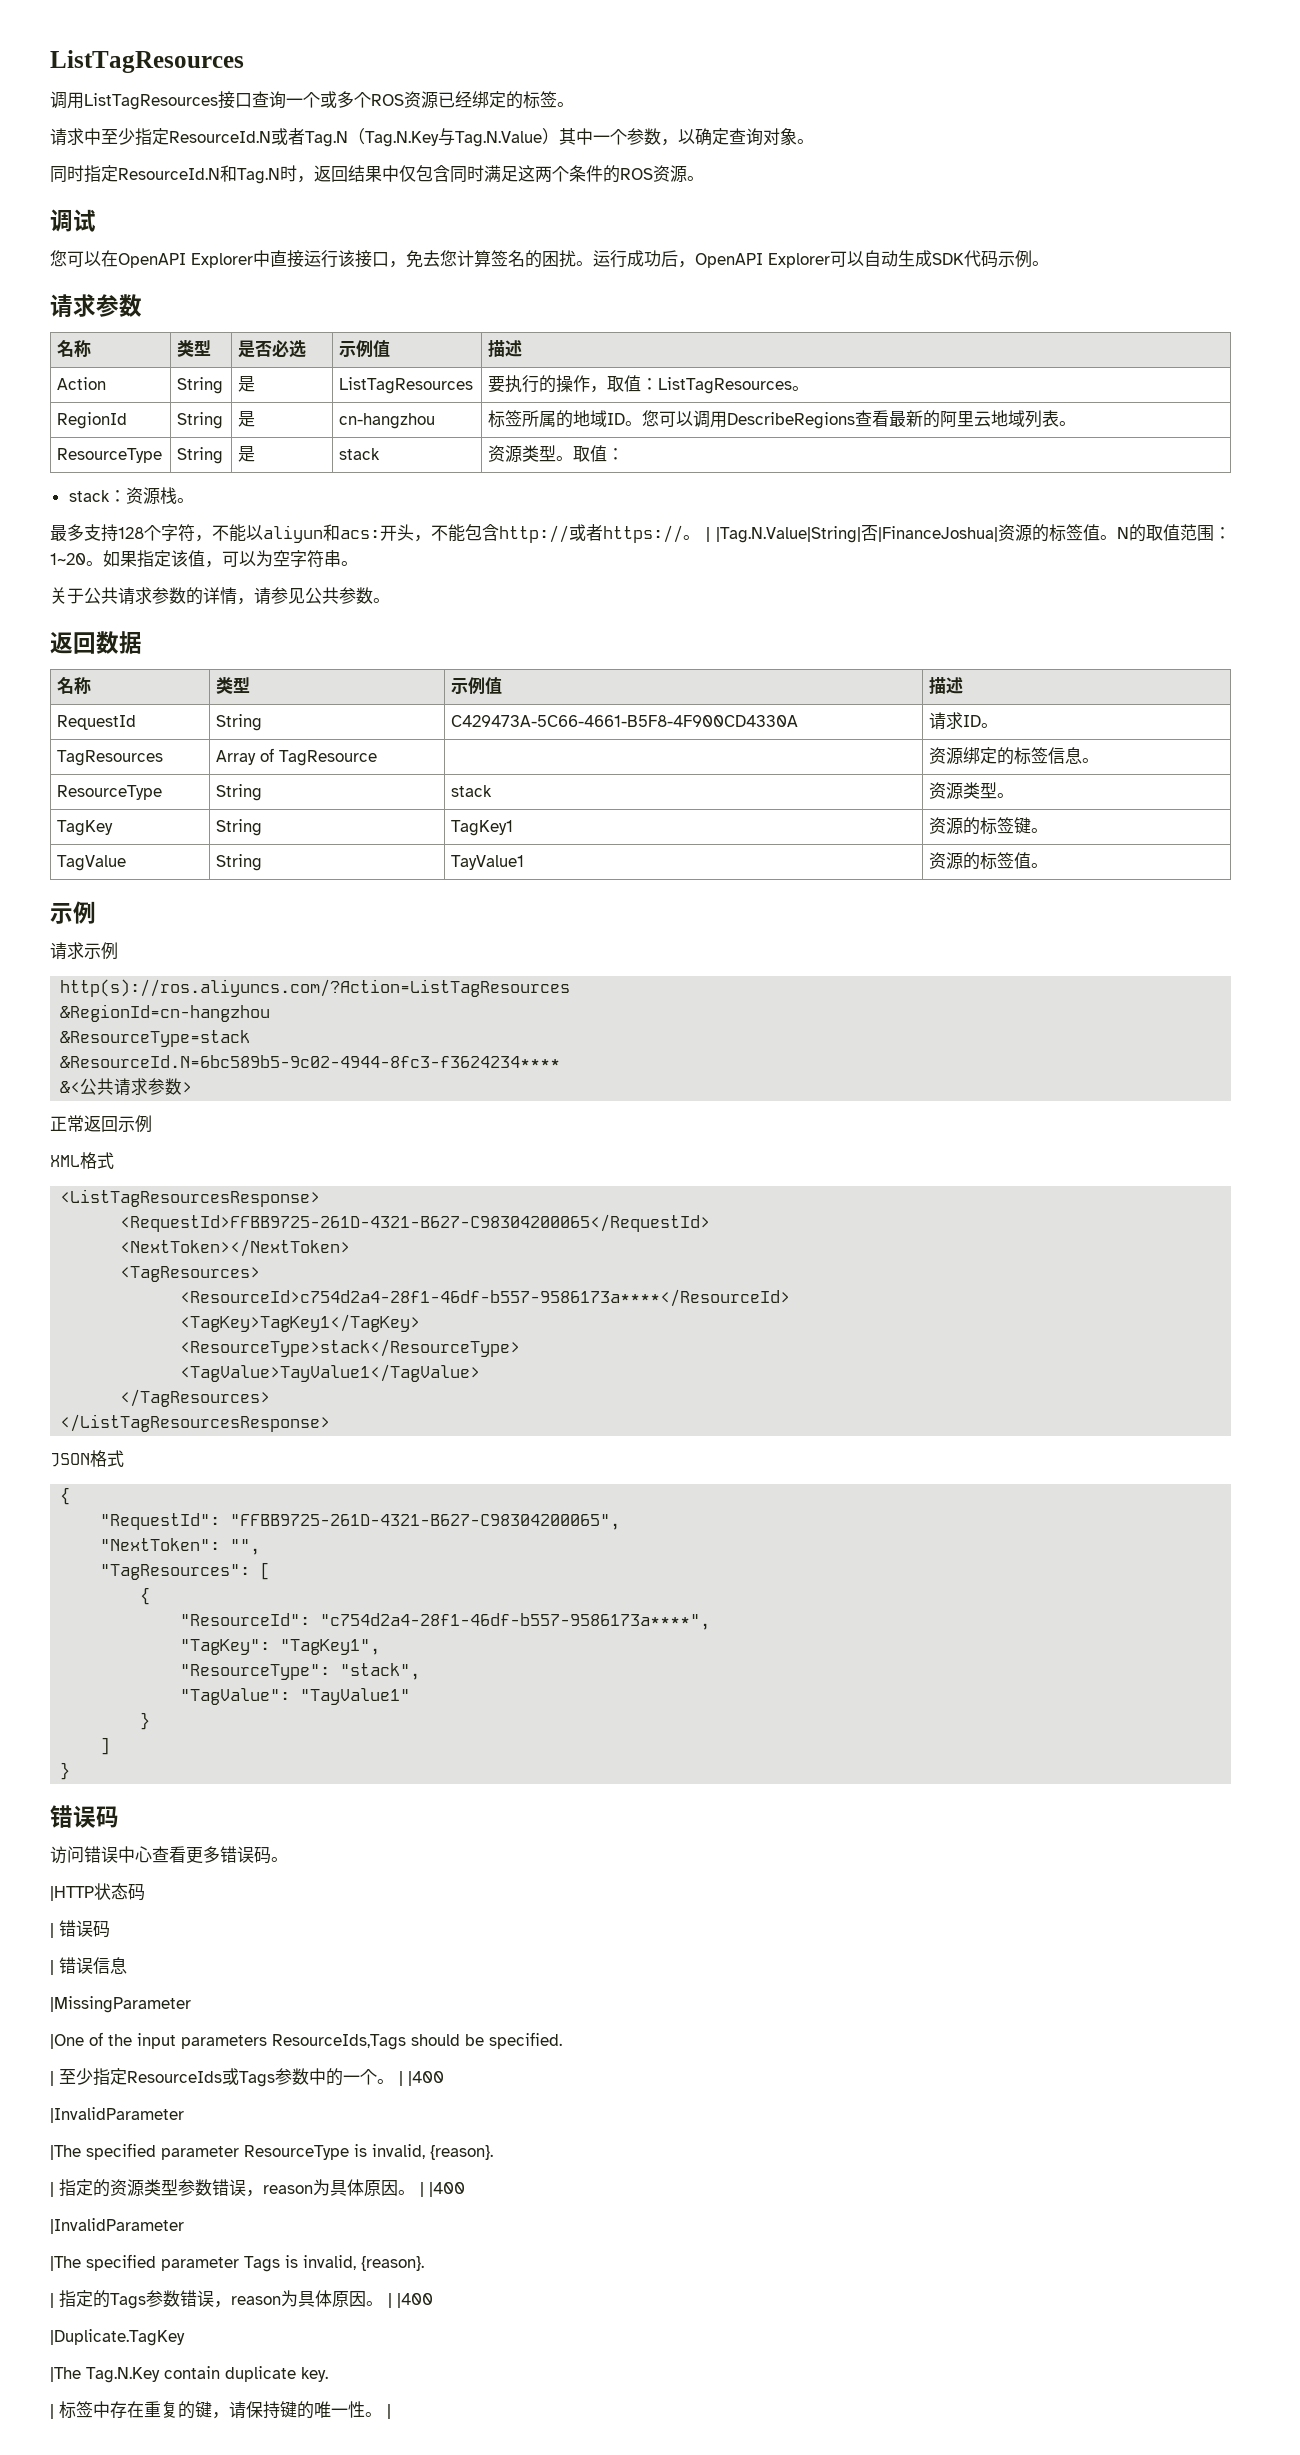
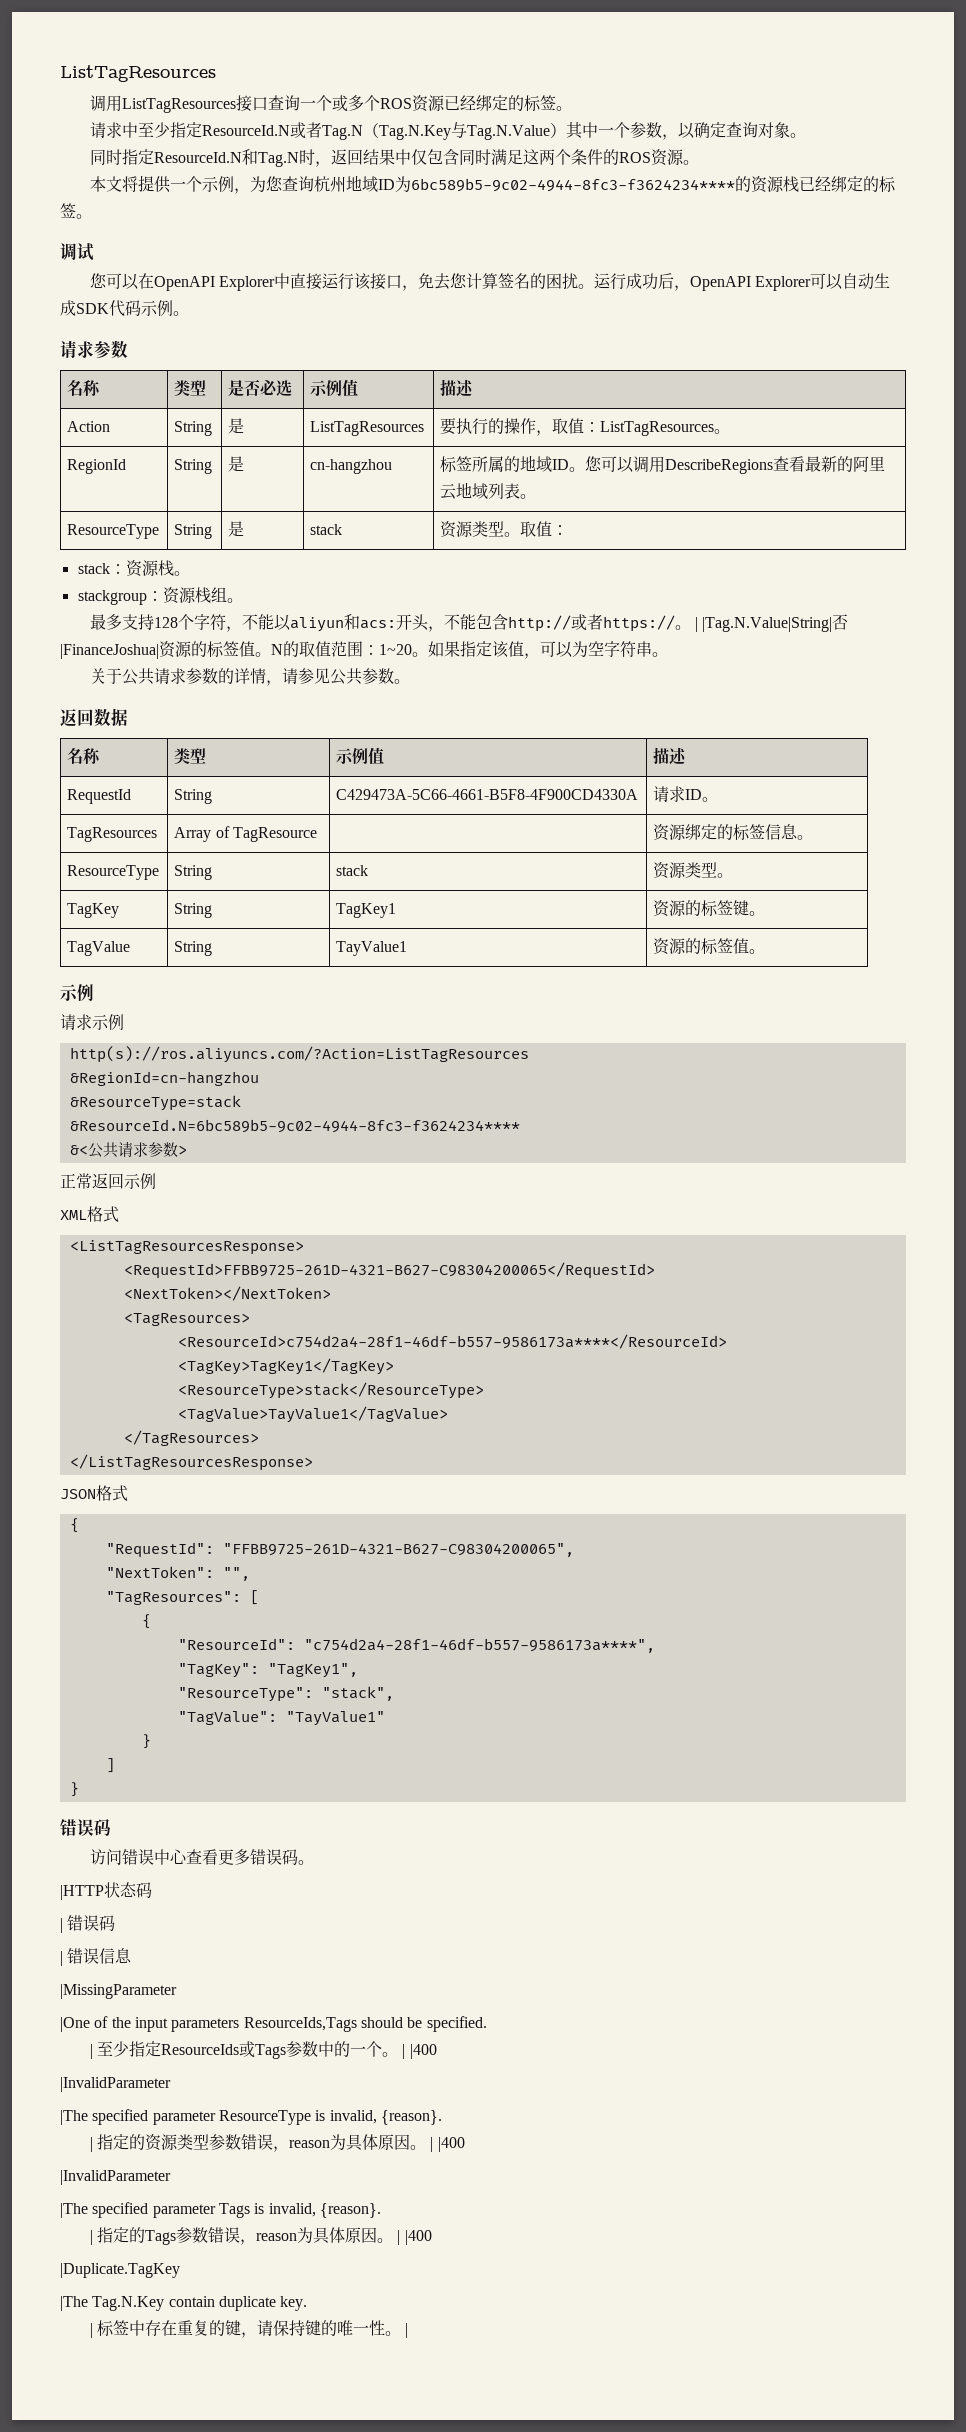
(704, 178) none -> [89,175,896,194] [60,203,92,219] // 本文将提供一个示例，为您查询杭州地域ID为6bc589b5-9c02-4944-8fc3-f3624234****的资源栈已经绑定的标签。
(194, 500) none -> [77,587,243,605] // stackgroup：资源栈组。

